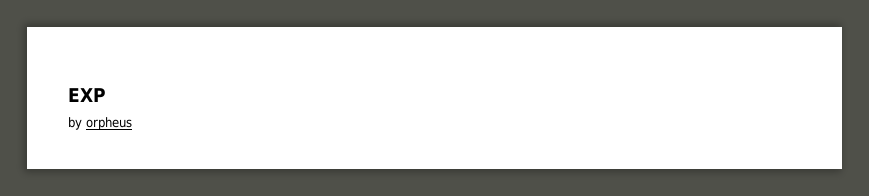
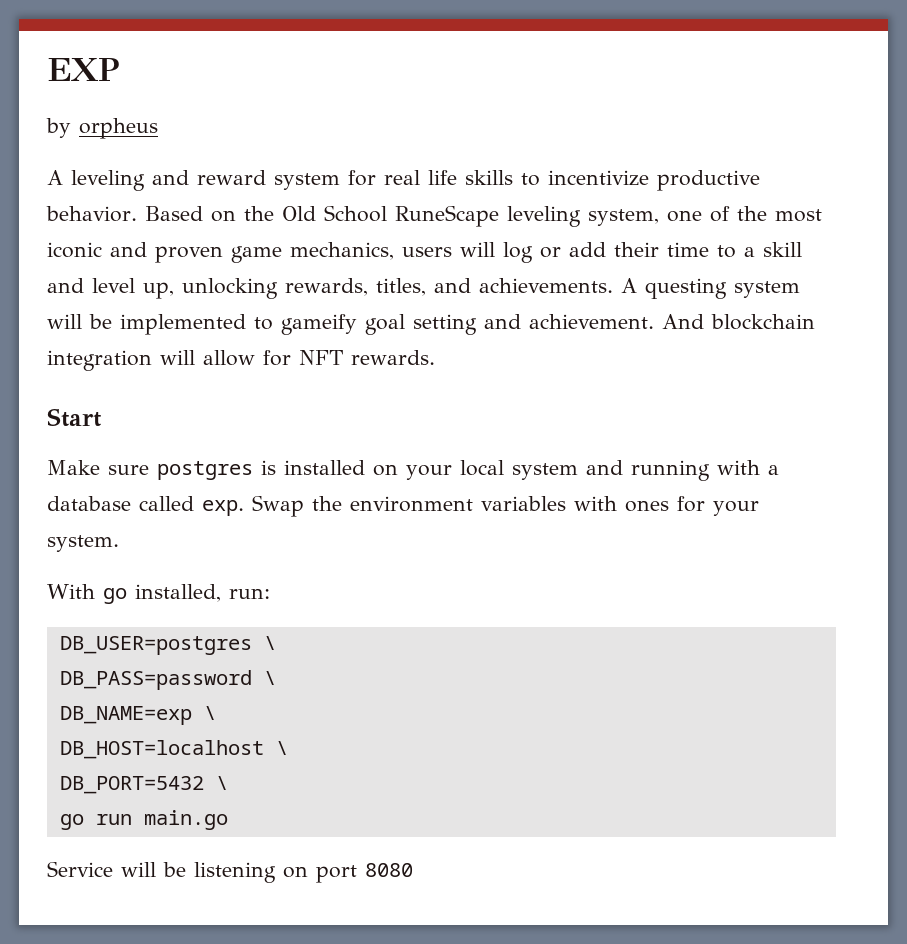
(132, 123) none -> [47,170,760,191] [46,205,822,227] [47,242,802,263] [47,278,800,299] [47,314,815,335] [47,350,435,371] [47,408,102,427] [47,460,779,481] [47,495,759,517] [47,535,119,552] [47,584,270,604] [59,636,276,655] [59,670,276,690] [59,706,216,725] [59,740,288,759] [59,776,228,794] [59,810,228,830] [47,861,413,883] // A leveling and reward system for real life skills to incentivize productive behavior. Based on the Old School RuneScape leveling system, one of the most iconic and proven game mechanics, users will log or add their time to a skill and level up, unlocking rewards, titles, and achievements. A questing system will be implemented to gameify goal setting and achievement. And blockchain integration will allow for NFT rewards. // Start // Make sure postgres is installed on your local system and running with a database called exp. Swap the environment variables with ones for your system. // With go installed, run: // DB_USER=postgres \ // DB_PASS=password \ // DB_NAME=exp \ // DB_HOST=localhost \ // DB_PORT=5432 \ // go run main.go // Service will be listening on port 8080

